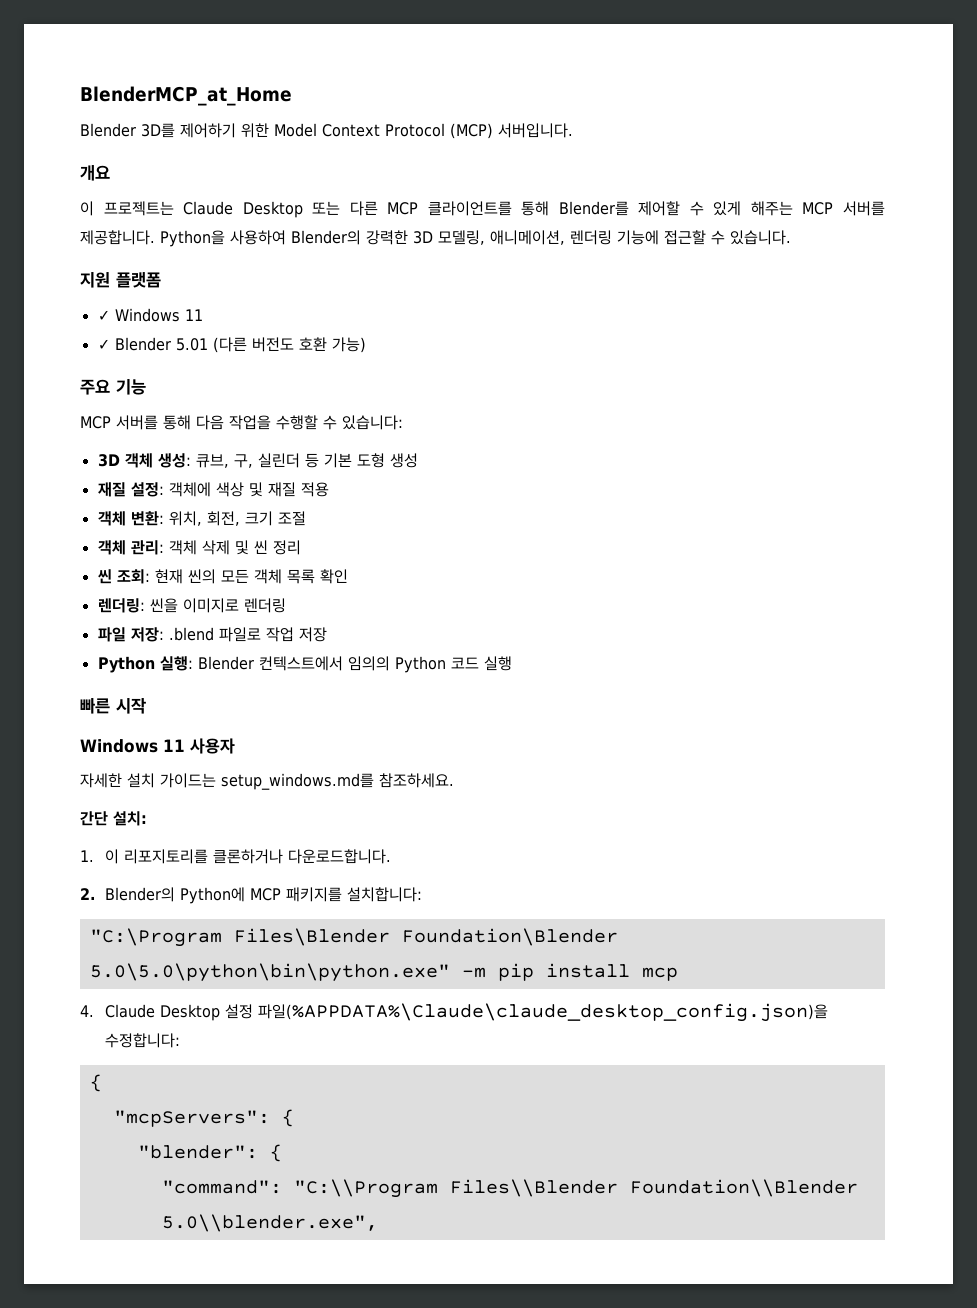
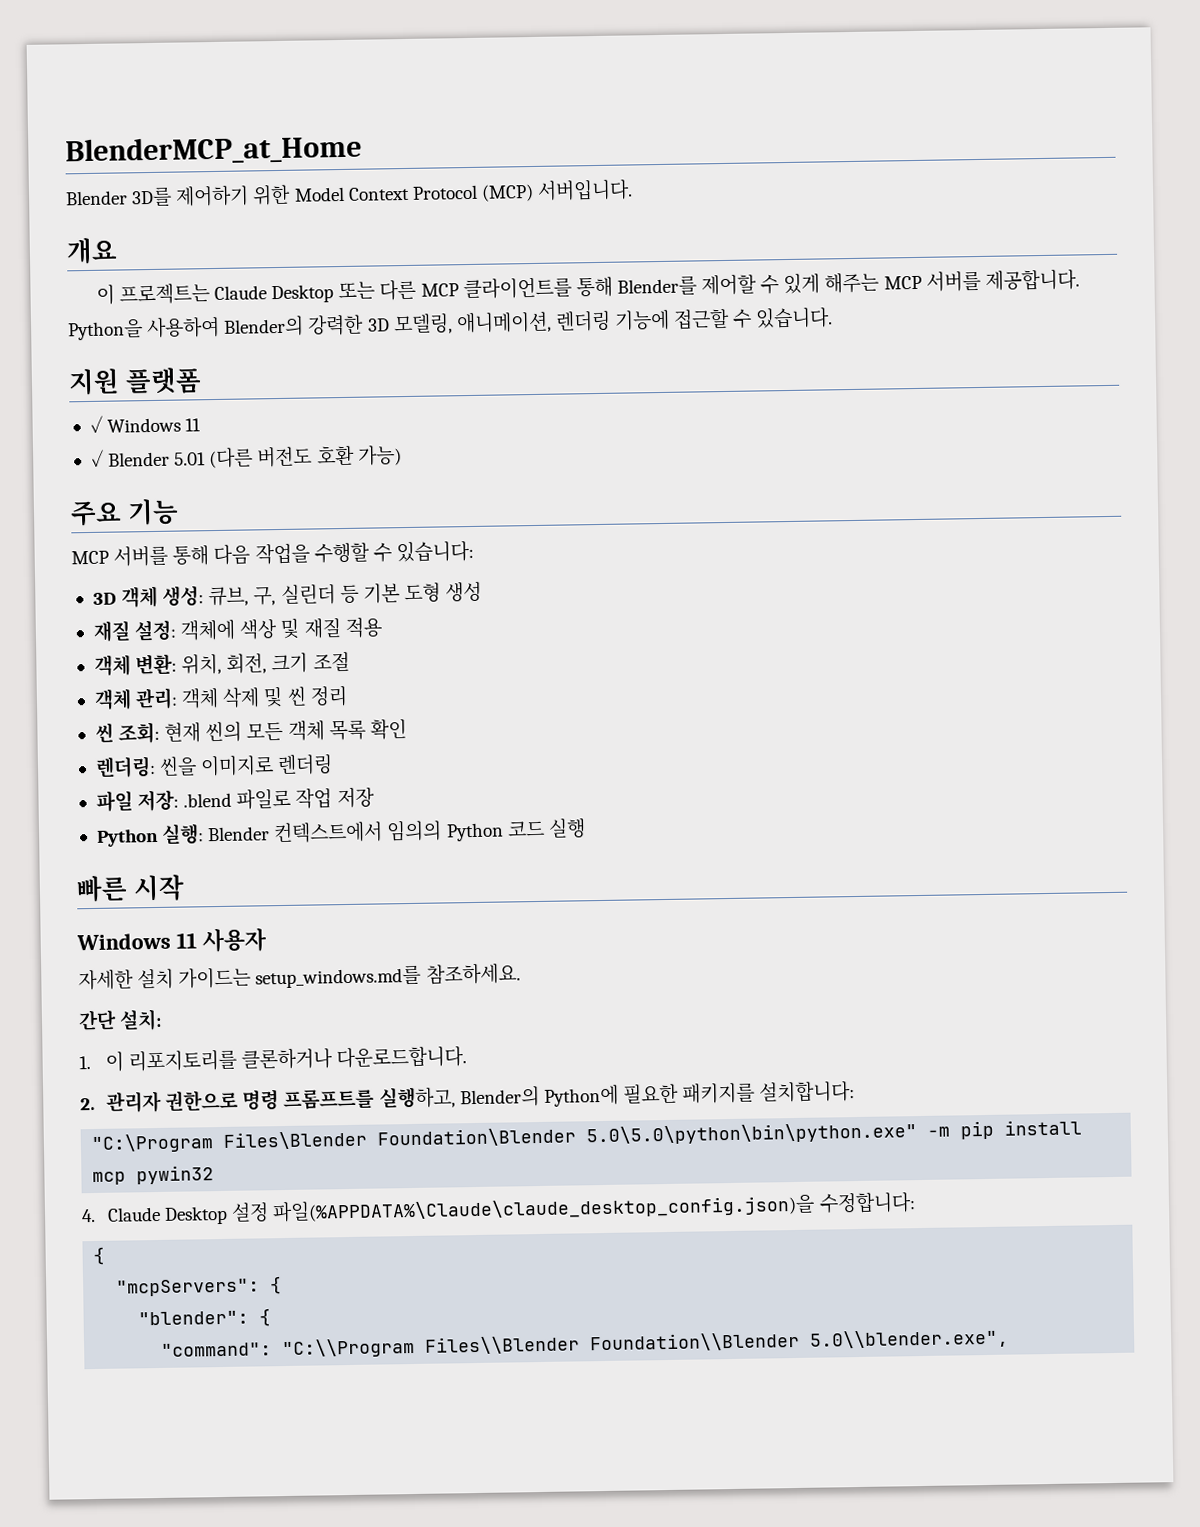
(95, 894) none -> [106,1086,456,1113] 관리자 권한으로 명령 프롬프트를 실행하고,
[249,888,281,901] MCP -> [622,1082,679,1104] 필요한
(678, 974) none -> [136,1165,215,1185] pywin32

